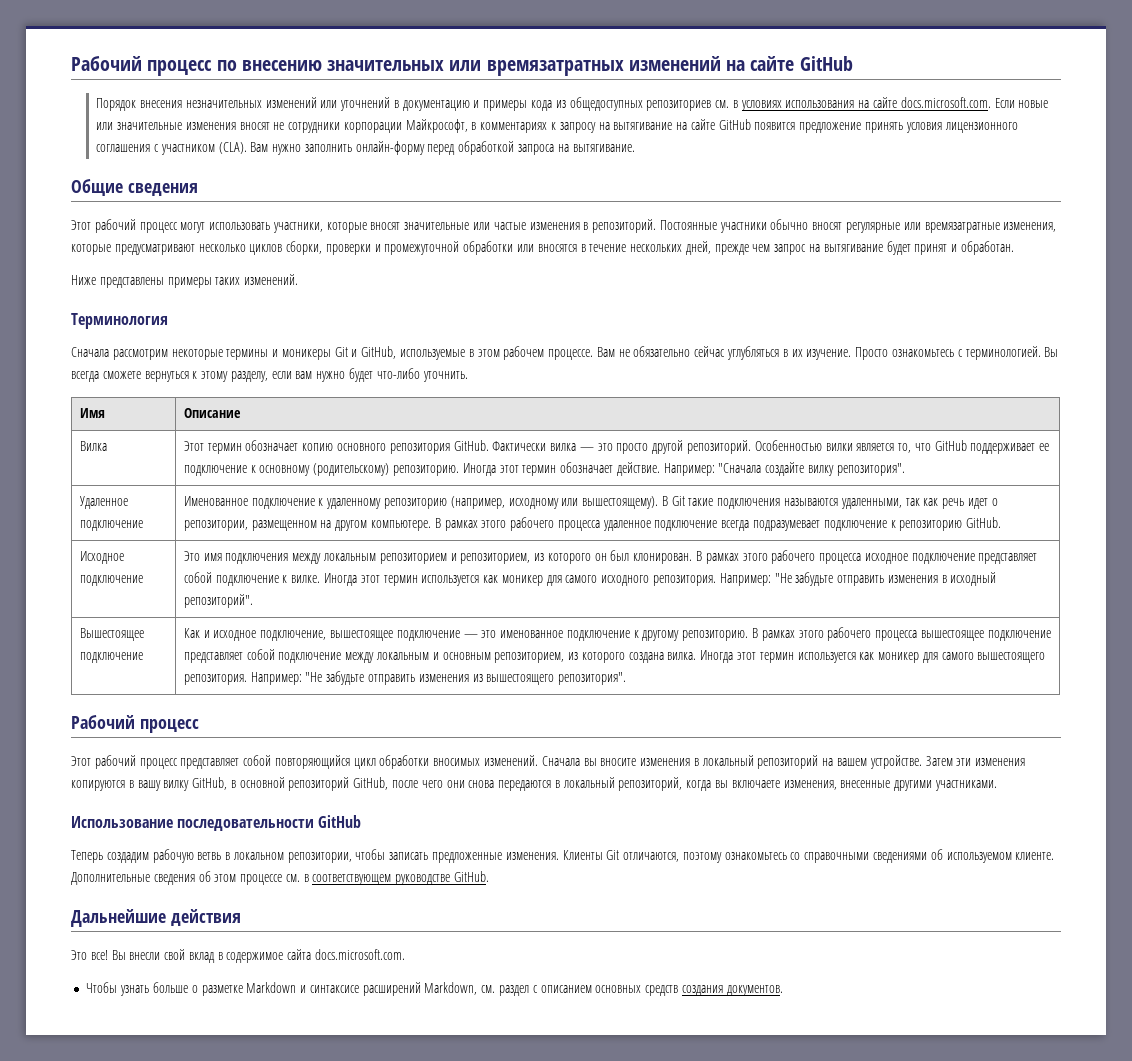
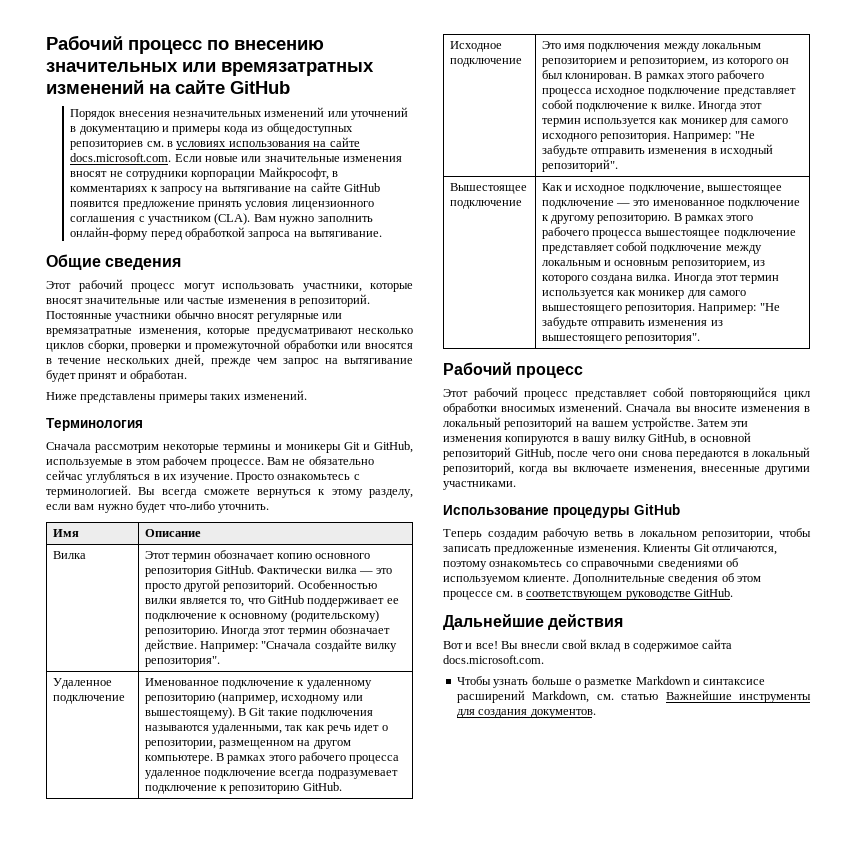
[177,819,315,831] последовательности -> [553,507,630,518] процедуры
[71,950,87,960] Это -> [443,641,473,649] Вот и
[498,985,679,996] раздел с описанием основных средств -> [621,690,811,703] [456,709,475,718] статью Важнейшие инструменты для

